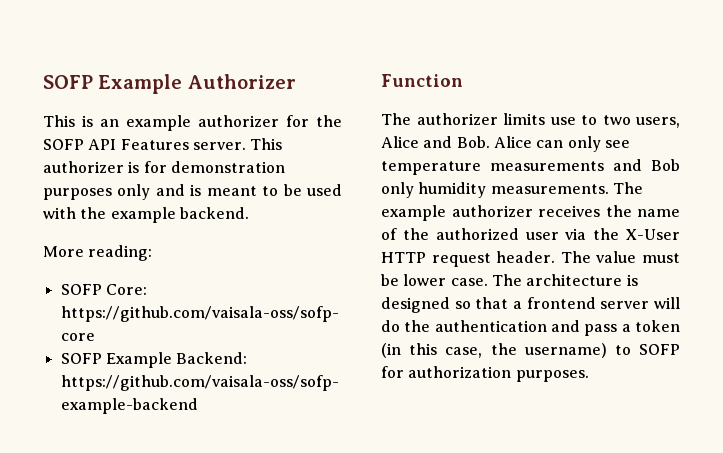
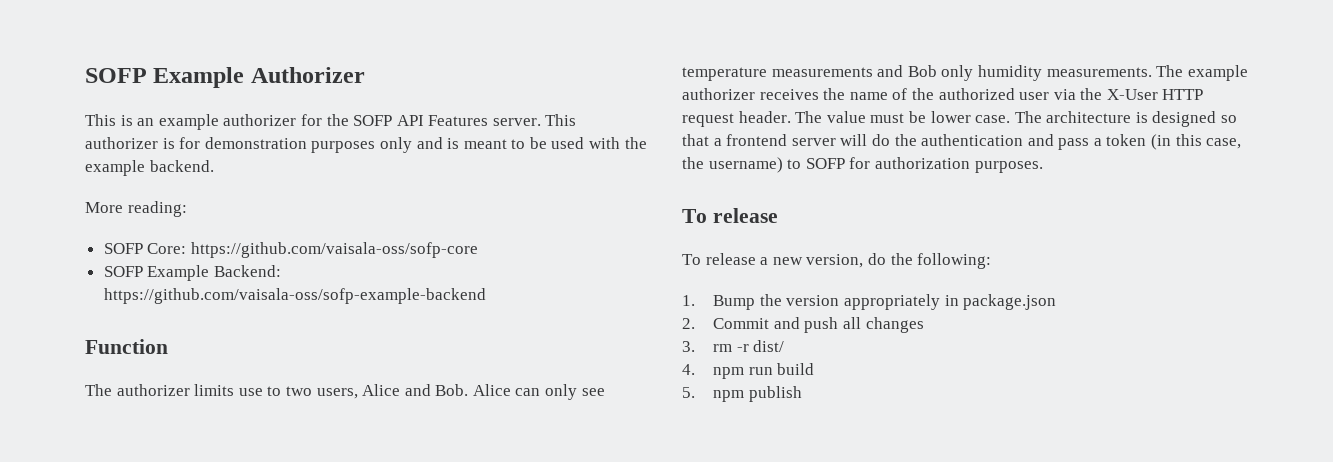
(589, 376) none -> [682,208,778,223] [682,253,992,269] [682,294,1057,310] [682,317,924,333] [682,340,785,352] [682,363,815,379] [682,386,802,402] // To release // To release a new version, do the following: // 1. Bump the version appropriately in package.json // 2. Commit and push all changes // 3. rm -r dist/ // 4. npm run build // 5. npm publish

